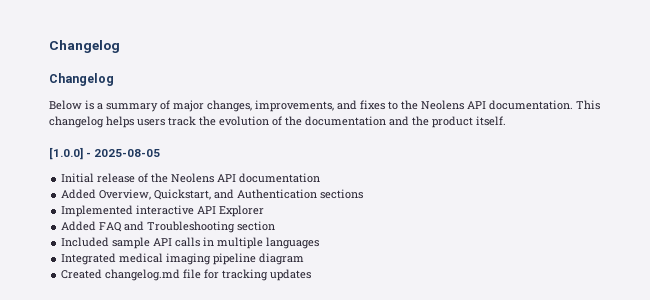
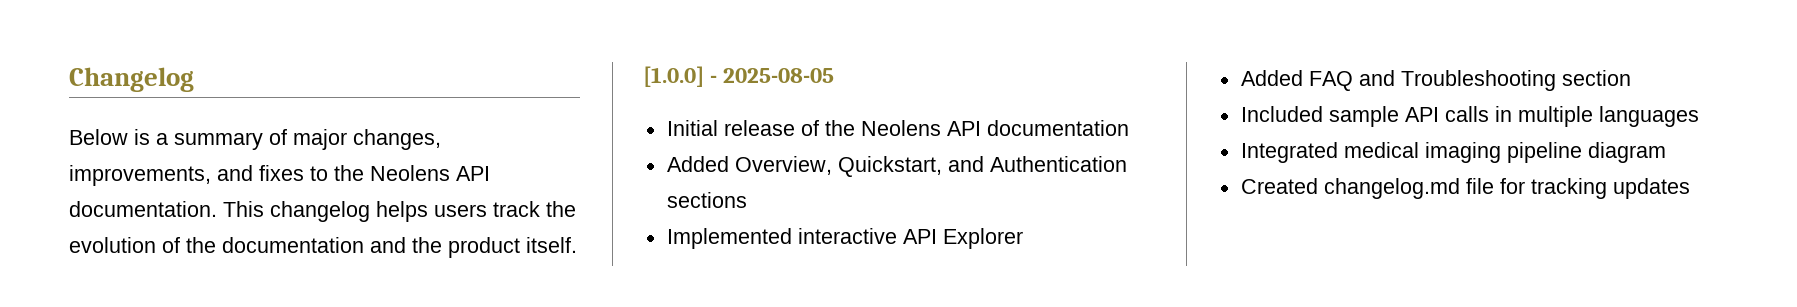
[49,40,120,53] [49,73,114,86] Changelog // Changelog -> [69,67,194,92] Changelog

